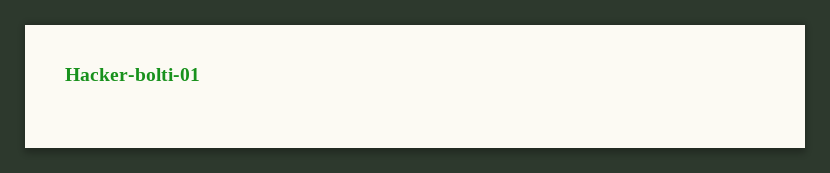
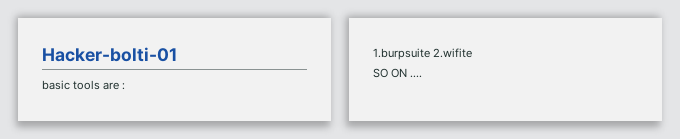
(200, 74) none -> [42,80,126,90] [373,48,473,60] [373,68,423,78] // basic tools are : // 1.burpsuite 2.wifite // SO ON ....

